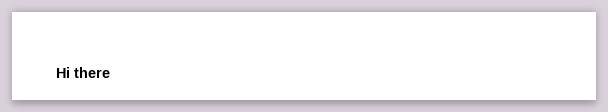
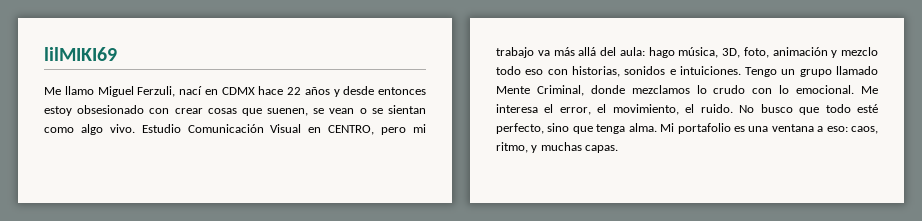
[56,67,110,78] Hi there -> [44,47,117,61] [44,86,426,97] [44,105,427,116] [44,124,427,135] [496,47,878,58] [496,66,878,77] [496,85,878,96] [496,104,878,115] [496,123,878,134] [496,142,619,153] lilMIKI69 // Me llamo Miguel Ferzuli, nací en CDMX hace 22 años y desde entonces estoy obsesionado con crear cosas que suenen, se vean o se sientan como algo vivo. Estudio Comunicación Visual en CENTRO, pero mi trabajo va más allá del aula: hago música, 3D, foto, animación y mezclo todo eso con historias, sonidos e intuiciones. Tengo un grupo llamado Mente Criminal, donde mezclamos lo crudo con lo emocional. Me interesa el error, el movimiento, el ruido. No busco que todo esté perfecto, sino que tenga alma. Mi portafolio es una ventana a eso: caos, ritmo, y muchas capas.

